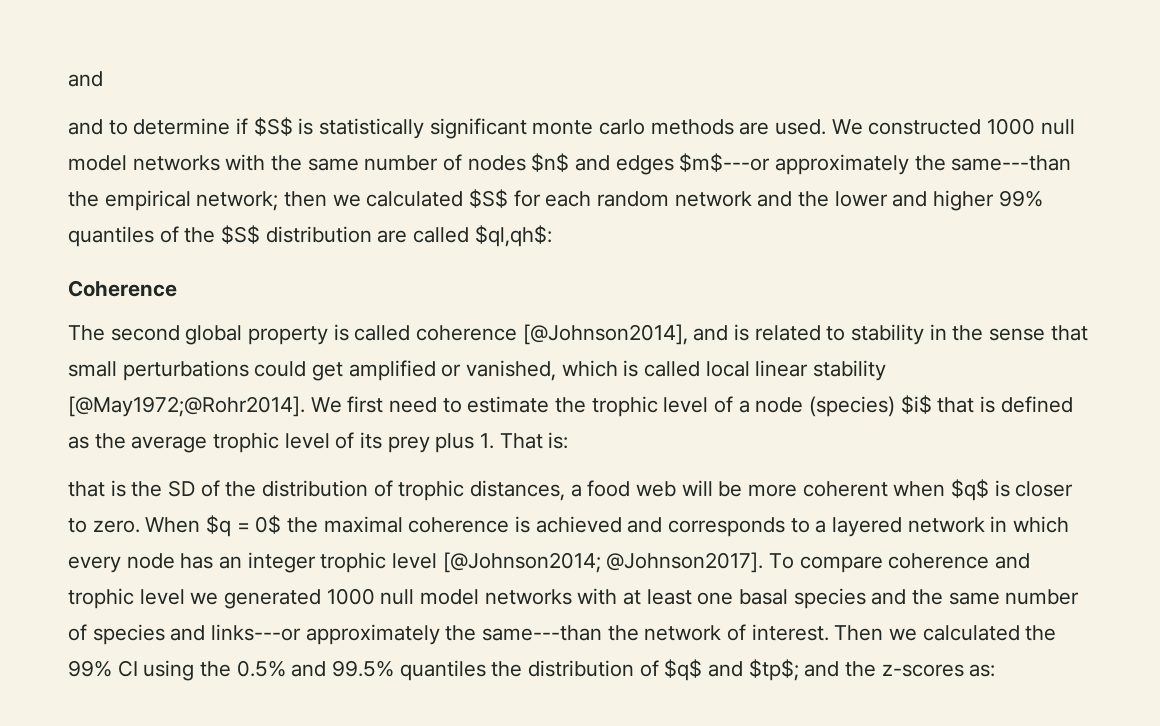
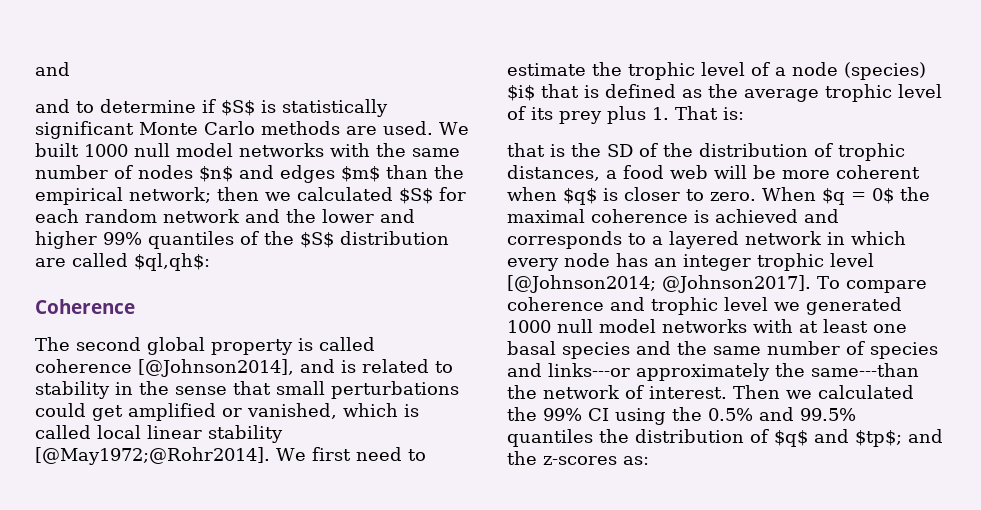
[532,119,646,135] monte carlo -> [139,121,255,135] Monte Carlo
[868,119,982,135] constructed -> [35,143,79,157] built
[679,153,1072,175] $m$---or approximately the same---than -> [341,165,428,182] $m$ than

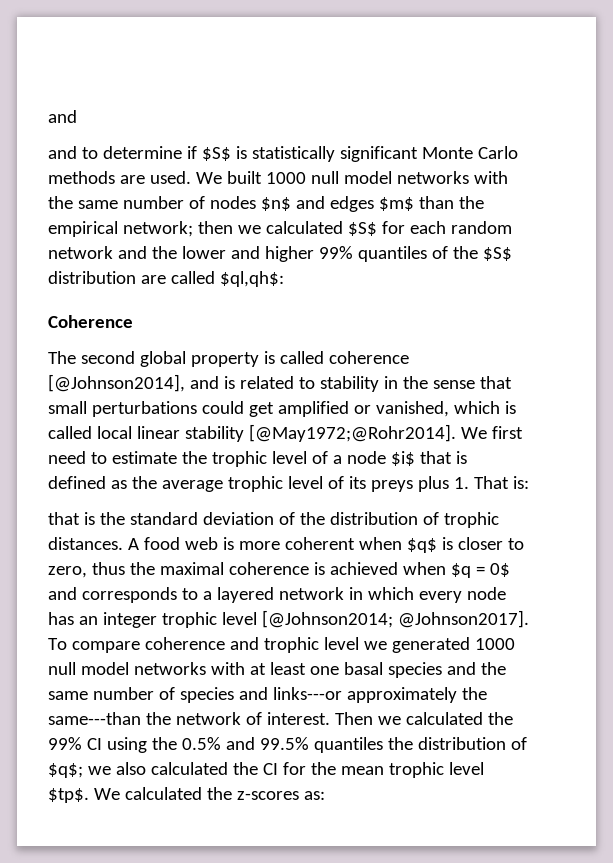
[844,62,926,80] (species) -> (386, 457) none
[559,111,602,124] prey -> [370,480,413,492] preys
[607,144,633,157] SD -> [129,512,274,525] standard deviation
[507,165,776,181] distances, a food web will be -> [48,537,234,550] distances. A food web is
[710,187,894,205] zero. When $q = 0$ -> [48,562,125,578] zero, thus
(798, 216) none -> [402,562,510,578] when $q = 0$
[774,429,943,447] $q$ and $tp$; and -> [48,762,484,778] [48,787,202,803] $q$; we also calculated the CI for the mean trophic level $tp$. We calculated

